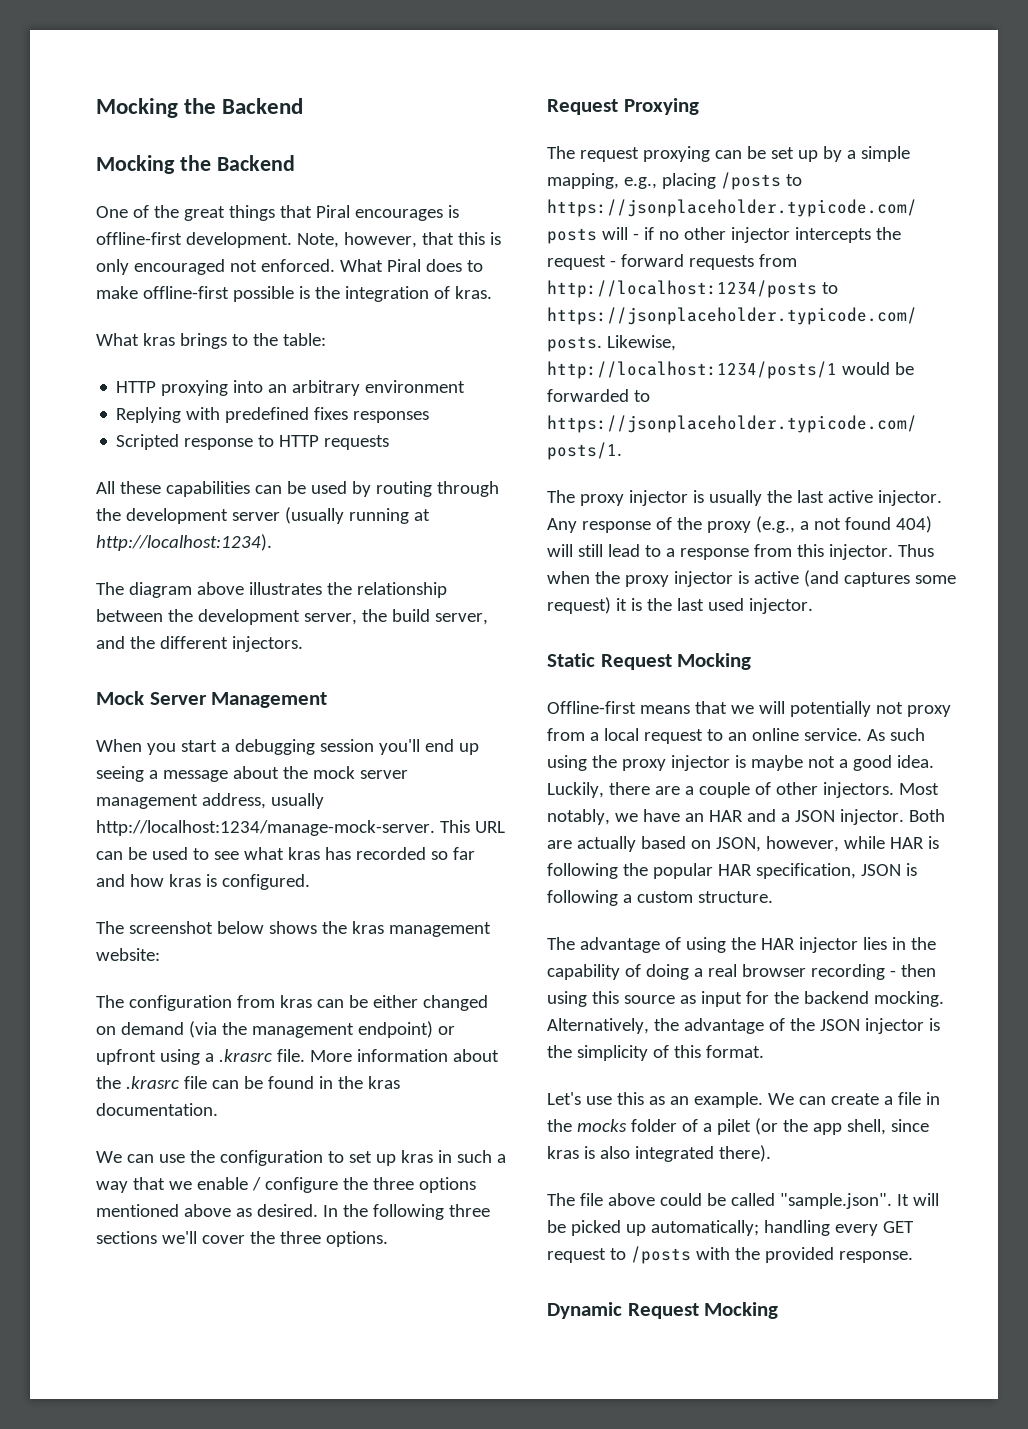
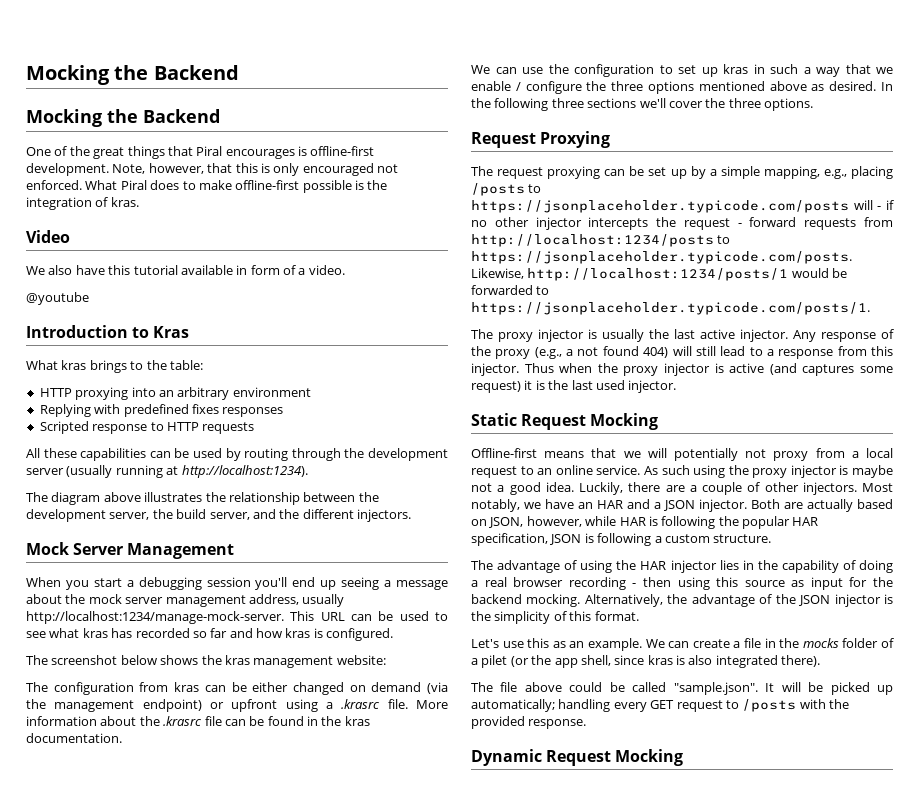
(492, 292) none -> [26,230,70,243] [26,265,345,275] [26,292,89,305] [26,325,190,338] // Video // We also have this tutorial available in form of a video. // @youtube // Introduction to Kras

